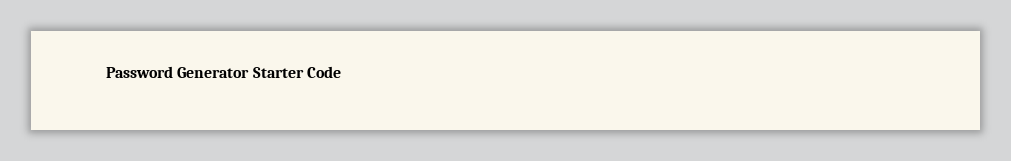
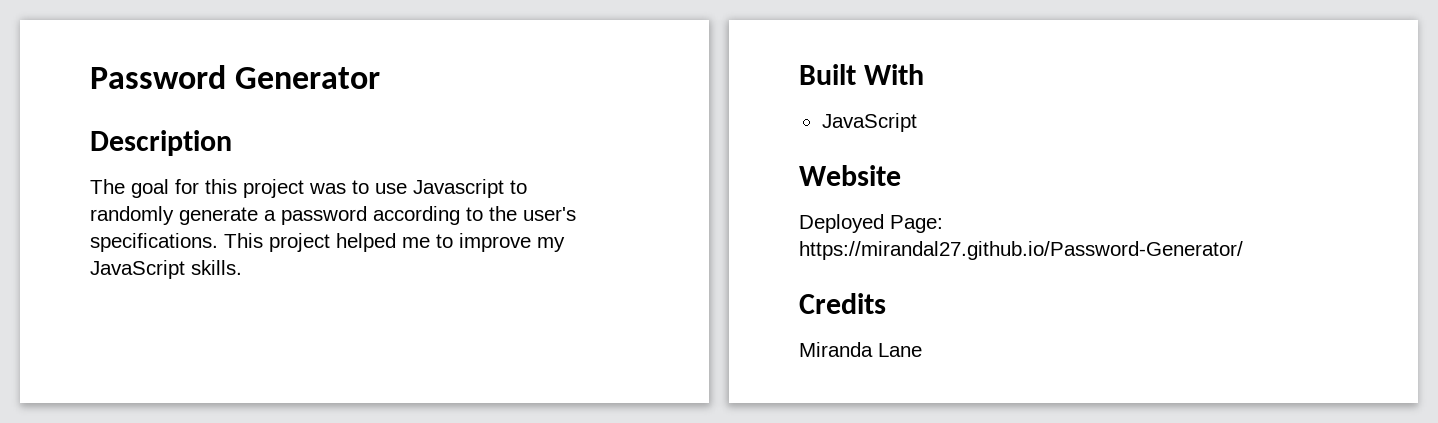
[252,66,341,78] Starter Code -> [90,130,232,156] [90,179,527,198] [90,206,576,225] [90,233,565,252] [90,260,242,279] [799,64,924,85] [821,113,917,132] [799,165,901,186] [799,214,943,233] [799,241,1243,260] [799,293,886,314] [799,342,922,357] // Description // The goal for this project was to use Javascript to randomly generate a password according to the user's specifications. This project helped me to improve my JavaScript skills. // Built With // JavaScript // Website // Deployed Page: https://mirandal27.github.io/Password-Generator/ // Credits // Miranda Lane

